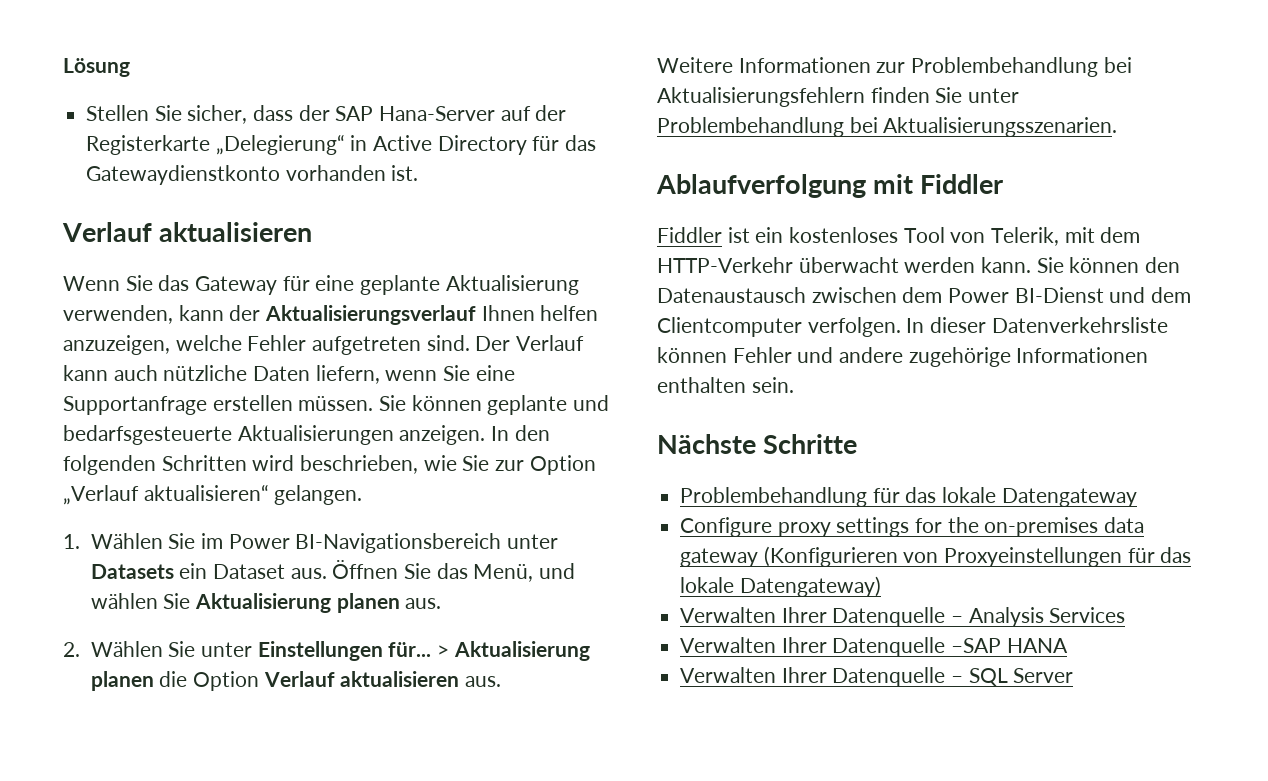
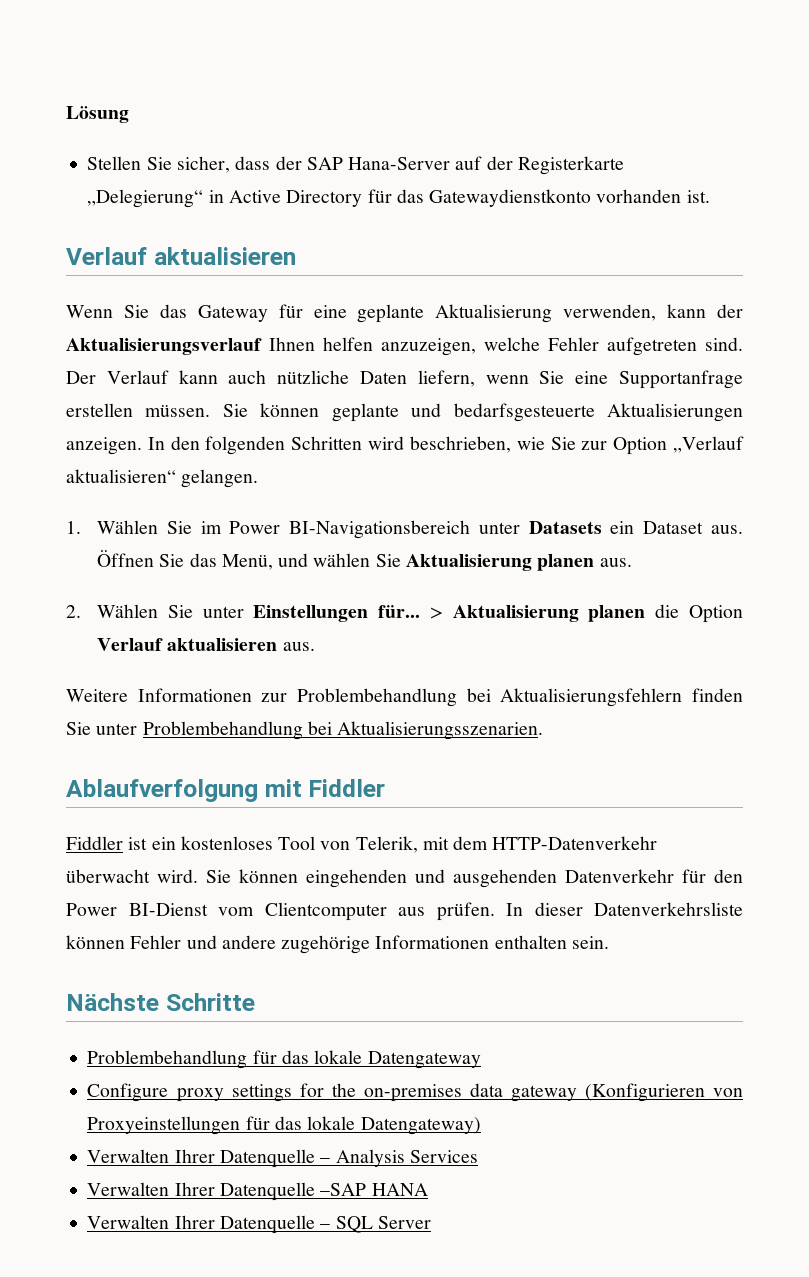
[657,257,1181,273] [657,287,1192,303] [657,317,901,337] HTTP-Verkehr überwacht werden kann. Sie können den Datenaustausch zwischen dem Power BI-Dienst und dem Clientcomputer verfolgen. -> [492,836,658,850] [66,869,743,888] [66,902,495,921] HTTP-Datenverkehr überwacht wird. Sie können eingehenden und ausgehenden Datenverkehr für den Power BI-Dienst vom Clientcomputer aus prüfen.

